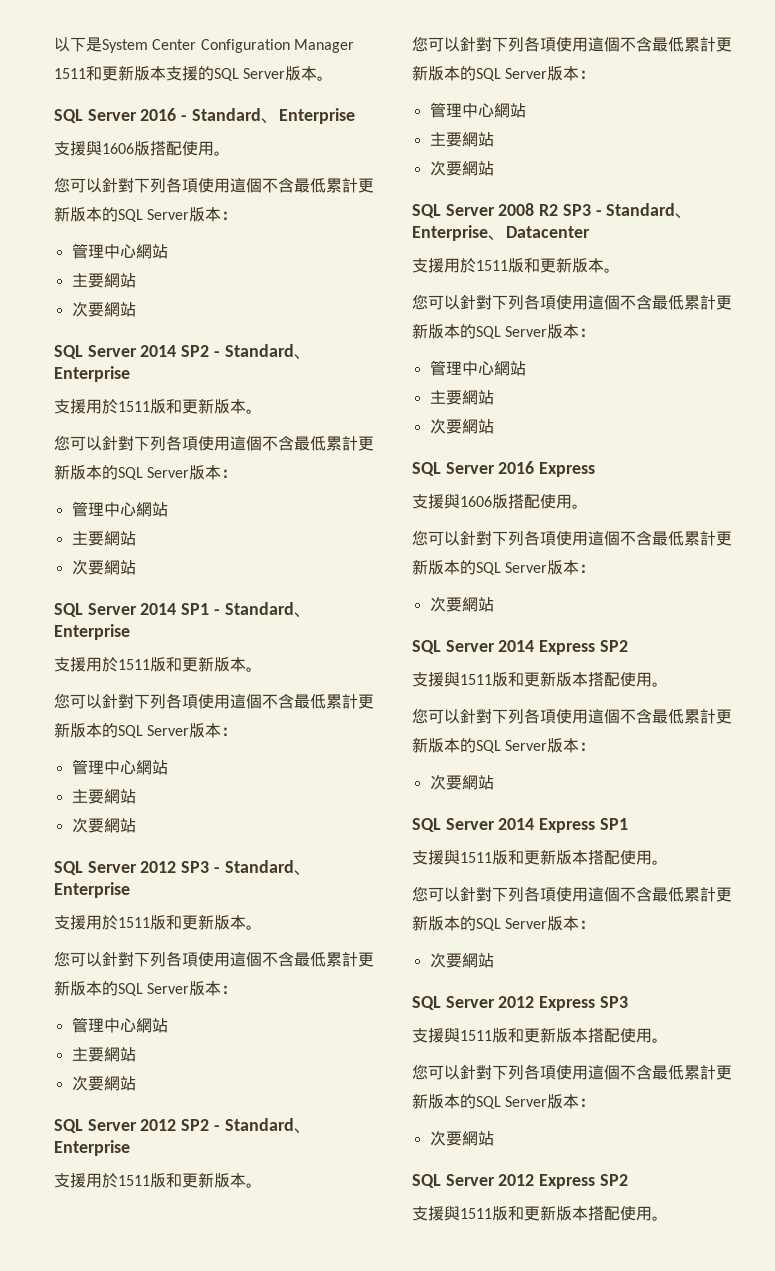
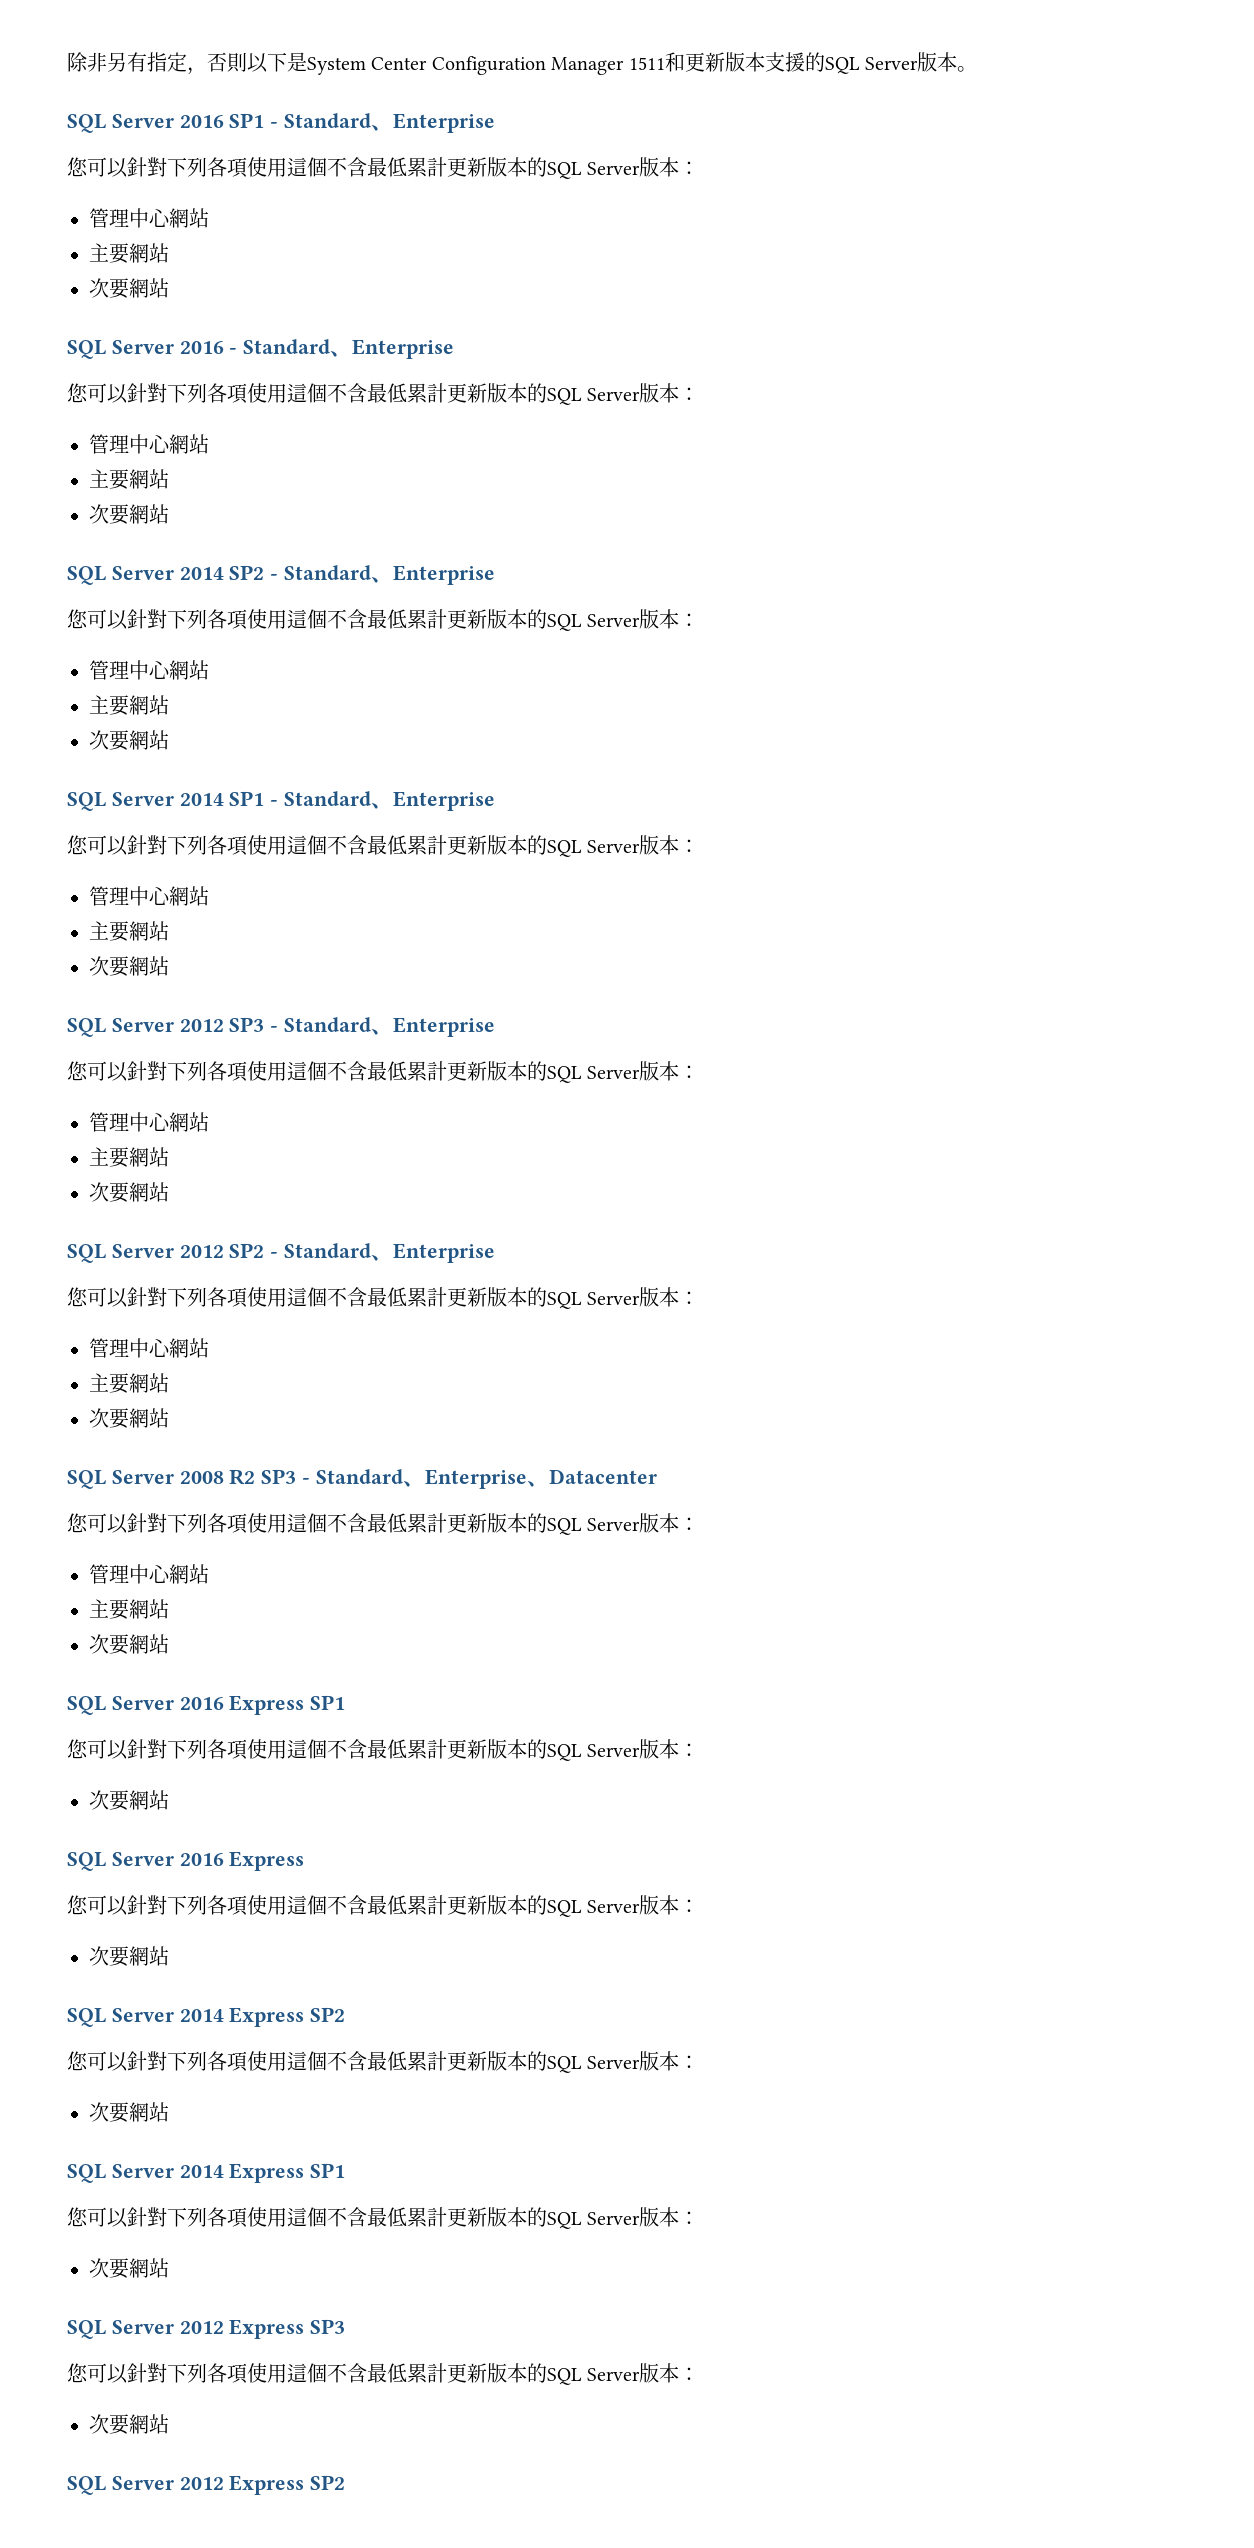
(54, 44) none -> [67,52,247,75] 除非另有指定，否則
[181,108,355,124] [54,141,230,156] - Standard、Enterprise // 支援與1606版搭配使用。 -> [229,113,496,133] [67,157,700,179] [89,208,209,228] [89,243,169,264] [89,278,169,299] [67,339,455,359] SP1 - Standard、Enterprise // 您可以針對下列各項使用這個不含最低累計更新版本的SQL Server版本： // 管理中心網站 // 主要網站 // 次要網站 // SQL Server 2016 - Standard、Enterprise
[54,398,262,414] // 支援用於1511版和更新版本。 -> (496, 575) none
[54,656,262,672] // 支援用於1511版和更新版本。 -> (496, 801) none
[54,914,262,930] // 支援用於1511版和更新版本。 -> (496, 1027) none
[54,1172,262,1188] // 支援用於1511版和更新版本。 -> (496, 1253) none
[412,257,620,273] // 支援用於1511版和更新版本。 -> (657, 1476) none
[412,494,588,509] // 支援與1606版搭配使用。 -> [310,1695,346,1710] [67,1739,700,1761] [89,1790,169,1811] [67,1851,305,1871] SP1 // 您可以針對下列各項使用這個不含最低累計更新版本的SQL Server版本： // 次要網站 // SQL Server 2016 Express
[412,671,668,687] // 支援與1511版和更新版本搭配使用。 -> (346, 2014) none
[412,849,668,865] // 支援與1511版和更新版本搭配使用。 -> (346, 2170) none
[412,1027,668,1043] // 支援與1511版和更新版本搭配使用。 -> (346, 2326) none
[412,1205,668,1221] // 支援與1511版和更新版本搭配使用。 -> (346, 2482) none

